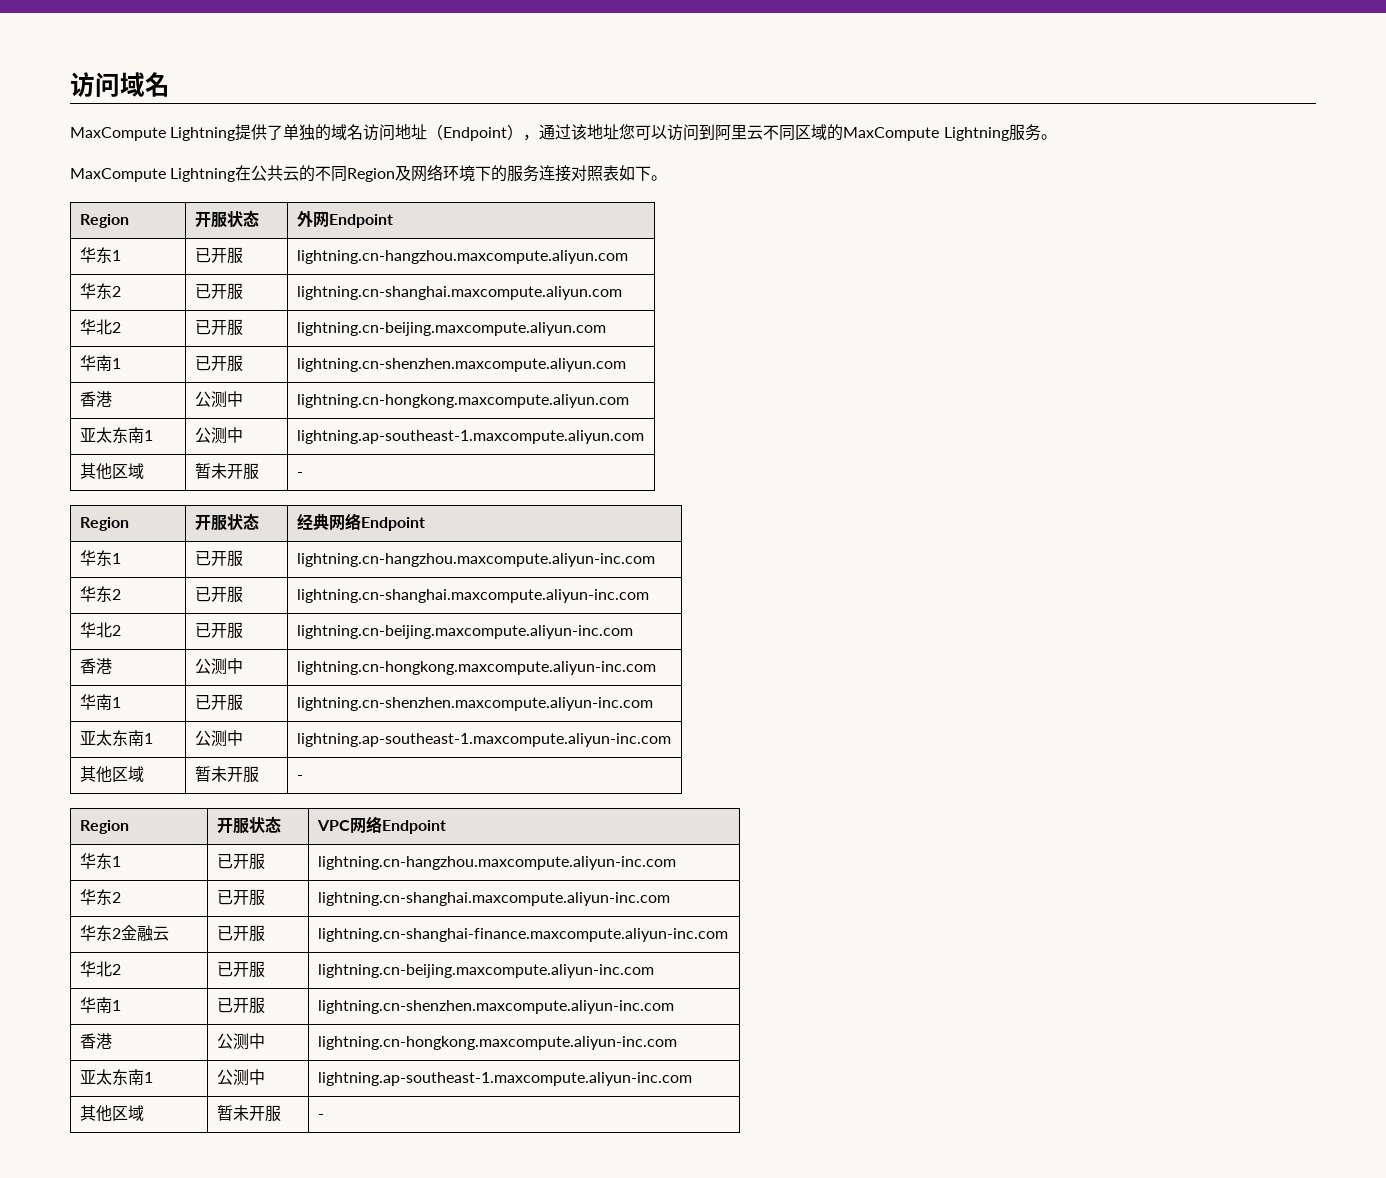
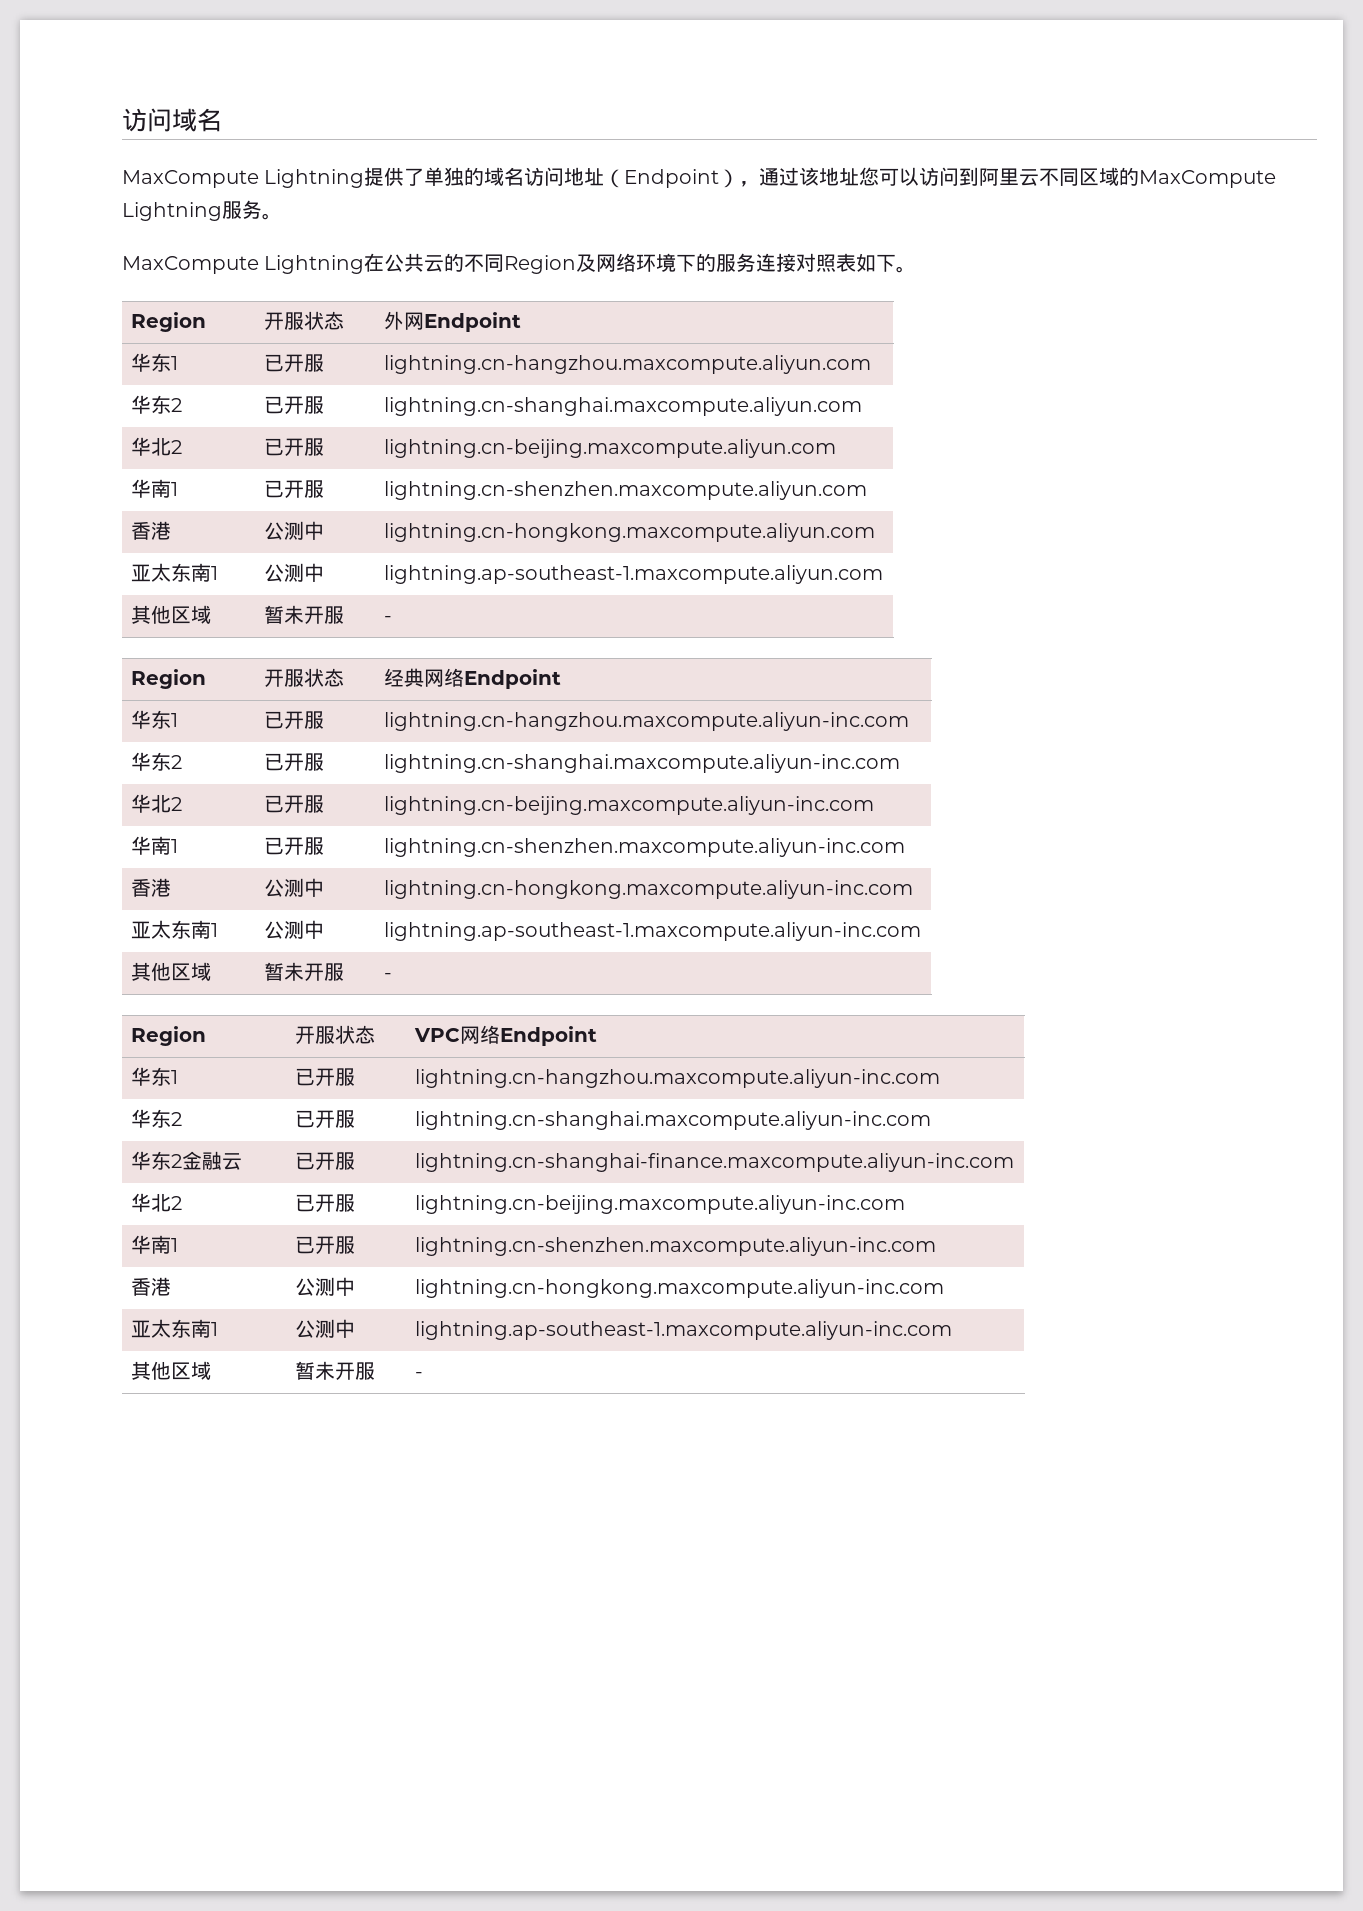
[79,658,112,674] [194,658,243,675] [296,661,656,675] [79,694,121,710] [194,694,243,711] [296,697,653,711] // 香港 | 公测中 | lightning.cn-hongkong.maxcompute.aliyun-inc.com // 华南1 | 已开服 | lightning.cn-shenzhen.maxcompute.aliyun-inc.com -> [130,836,178,855] [263,837,324,855] [383,838,905,857] [130,878,171,897] [263,878,324,897] [383,880,913,899] // 华南1 | 已开服 | lightning.cn-shenzhen.maxcompute.aliyun-inc.com // 香港 | 公测中 | lightning.cn-hongkong.maxcompute.aliyun-inc.com

